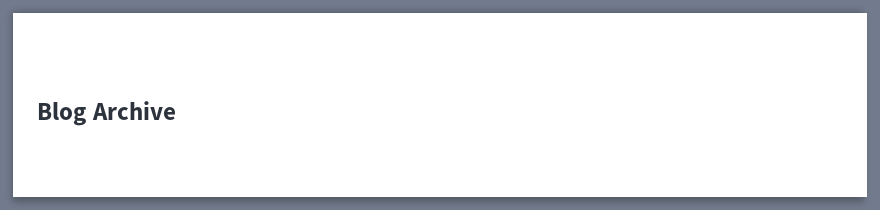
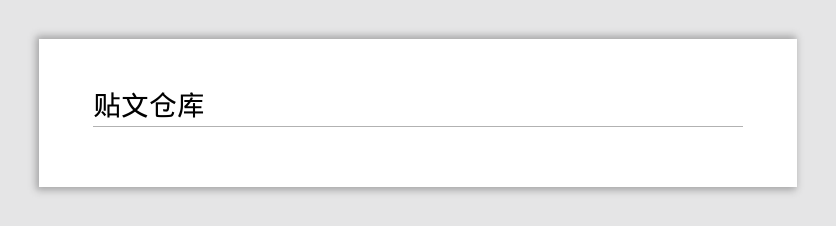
[37,101,176,126] Blog Archive -> [93,92,205,118] 贴文仓库

